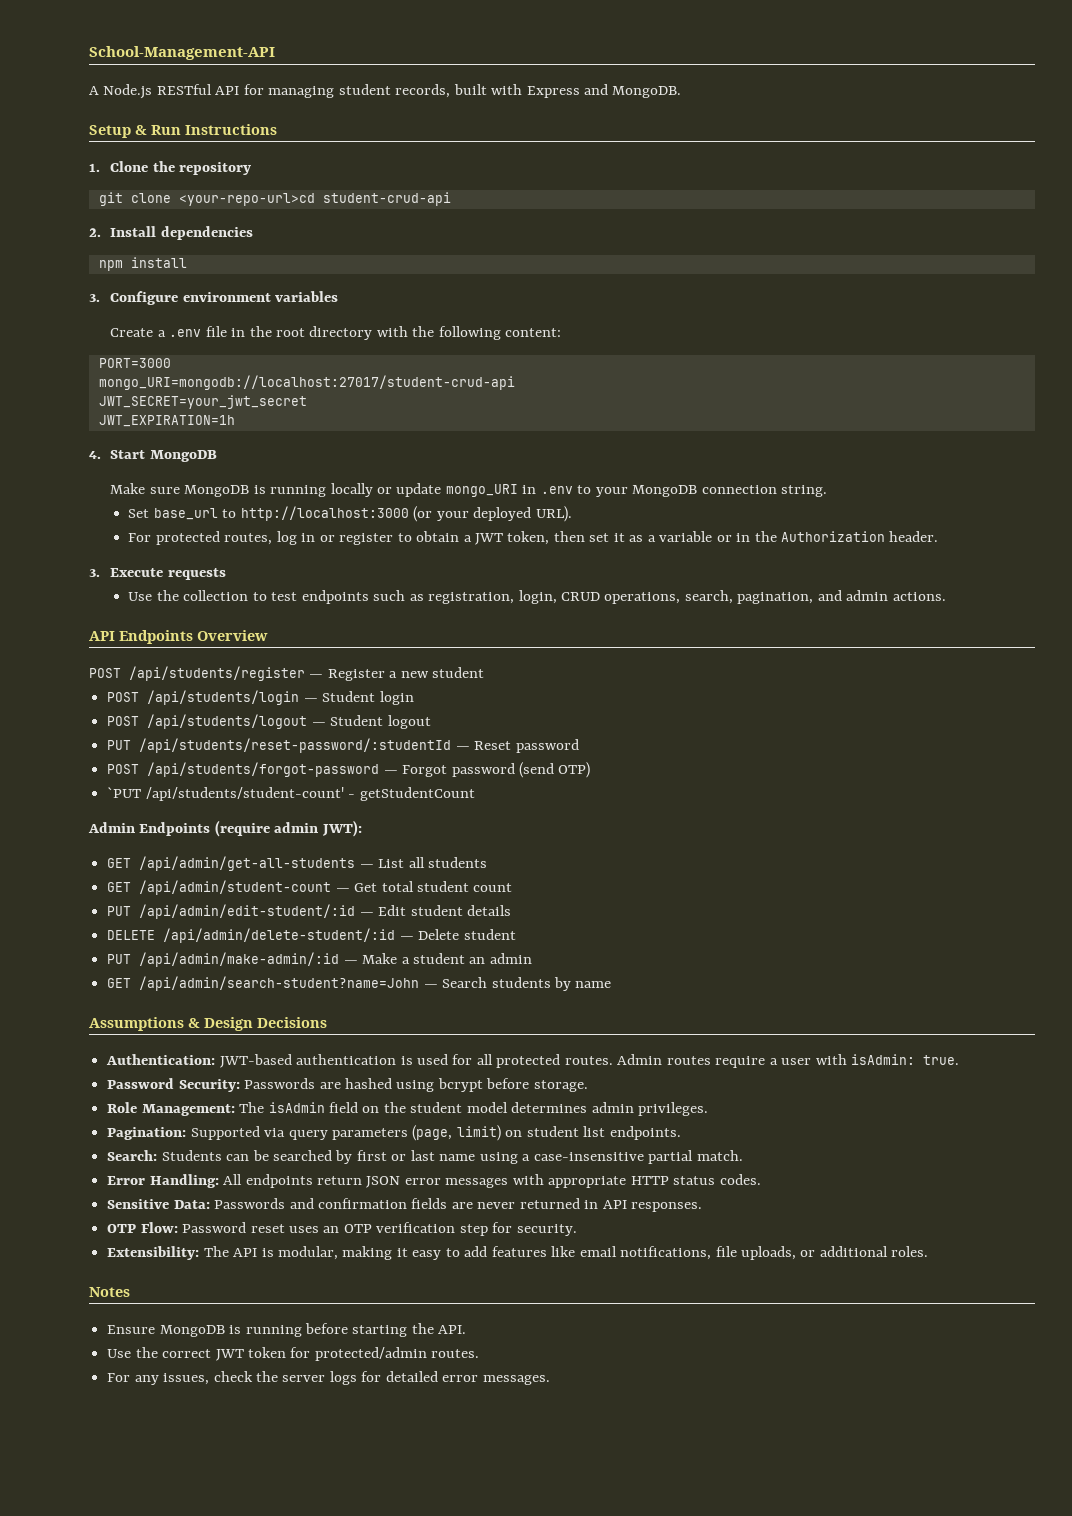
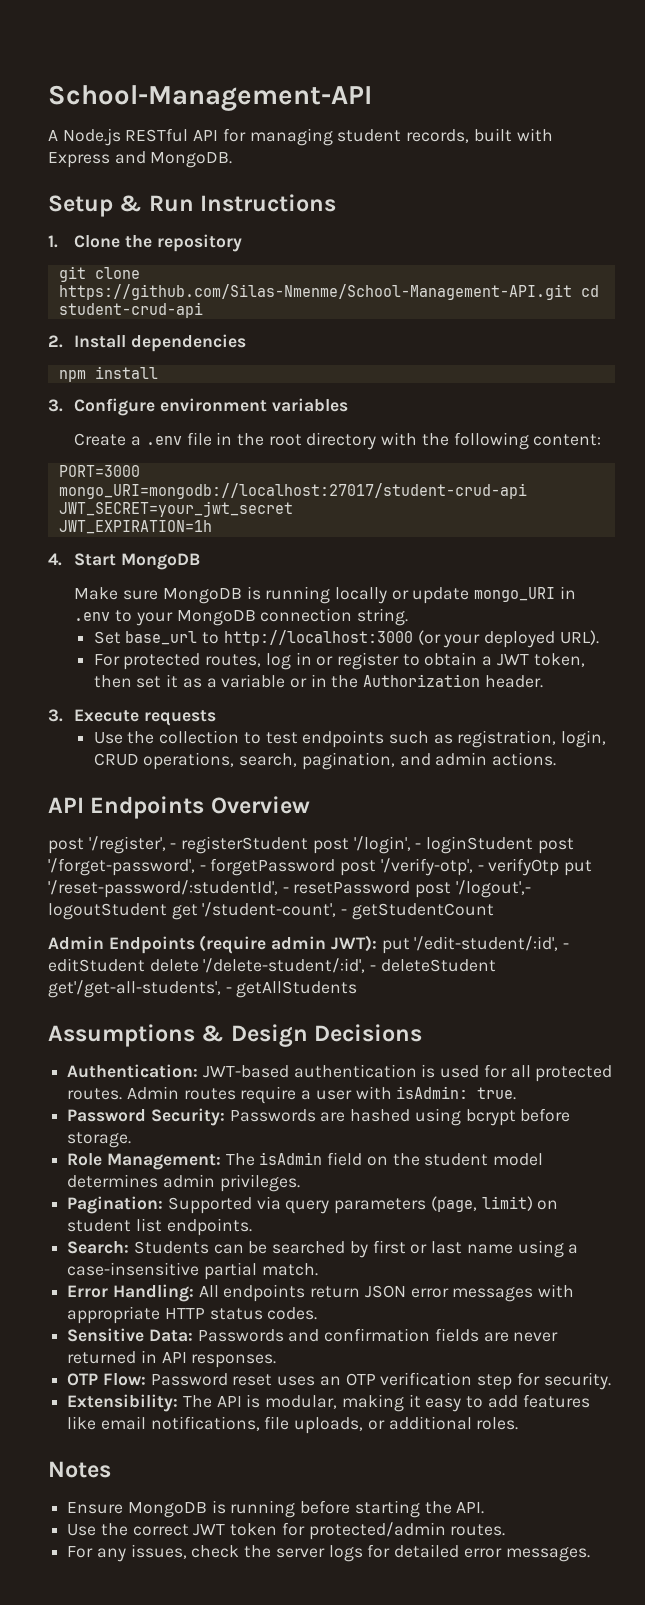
[178,193,315,206] <your-repo-url>cd -> [58,284,599,300] https://github.com/Silas-Nmenme/School-Management-API.git cd
[89,666,485,681] [107,690,414,705] [107,714,431,729] [107,738,579,753] [107,762,591,778] [107,787,344,801] POST /api/students/register — Register a new student // POST /api/students/login — Student login // POST /api/students/logout — Student logout // PUT /api/students/reset-password/:studentId — Reset password // POST /api/students/forgot-password — Forgot password (send OTP) // `PUT /api/students/student-count' -> [48,836,574,854] [48,858,593,876] [48,880,531,898] [48,902,337,920] post '/register', - registerStudent post '/login', - loginStudent post '/forget-password', - forgetPassword post '/verify-otp', - verifyOtp put '/reset-password/:studentId', - resetPassword post '/logout',- logoutStudent get '/student-count',
[107,856,487,871] [107,880,513,895] [107,904,511,919] [107,928,516,943] [107,952,532,967] [107,976,612,991] // GET /api/admin/get-all-students — List all students // GET /api/admin/student-count — Get total student count // PUT /api/admin/edit-student/:id — Edit student details // DELETE /api/admin/delete-student/:id — Delete student // PUT /api/admin/make-admin/:id — Make a student an admin // GET /api/admin/search-student?name=John — Search students by name -> [381,936,570,954] [48,958,496,973] [48,980,358,998] put '/edit-student/:id', - editStudent delete '/delete-student/:id', - deleteStudent get'/get-all-students', - getAllStudents

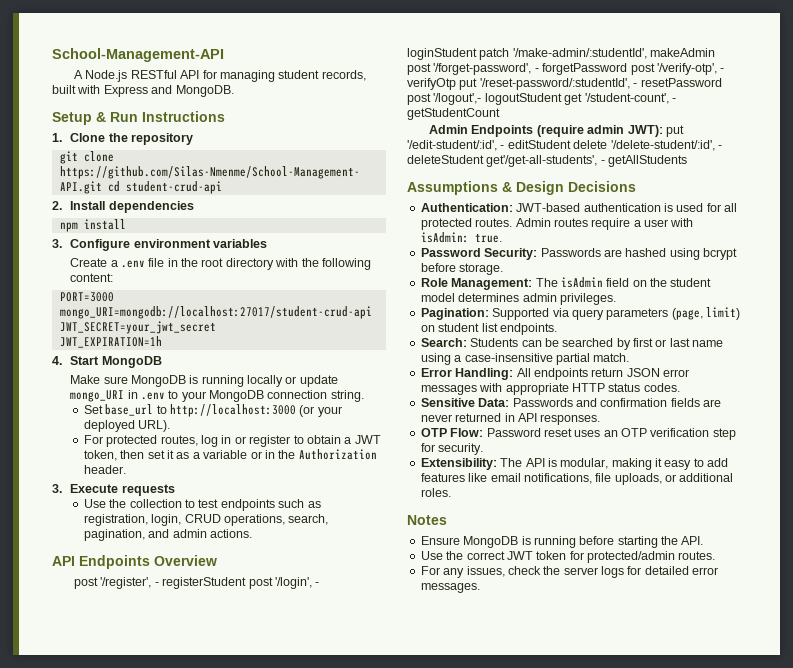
(534, 845) none -> [479,48,716,60] patch '/make-admin/:studentId', makeAdmin

